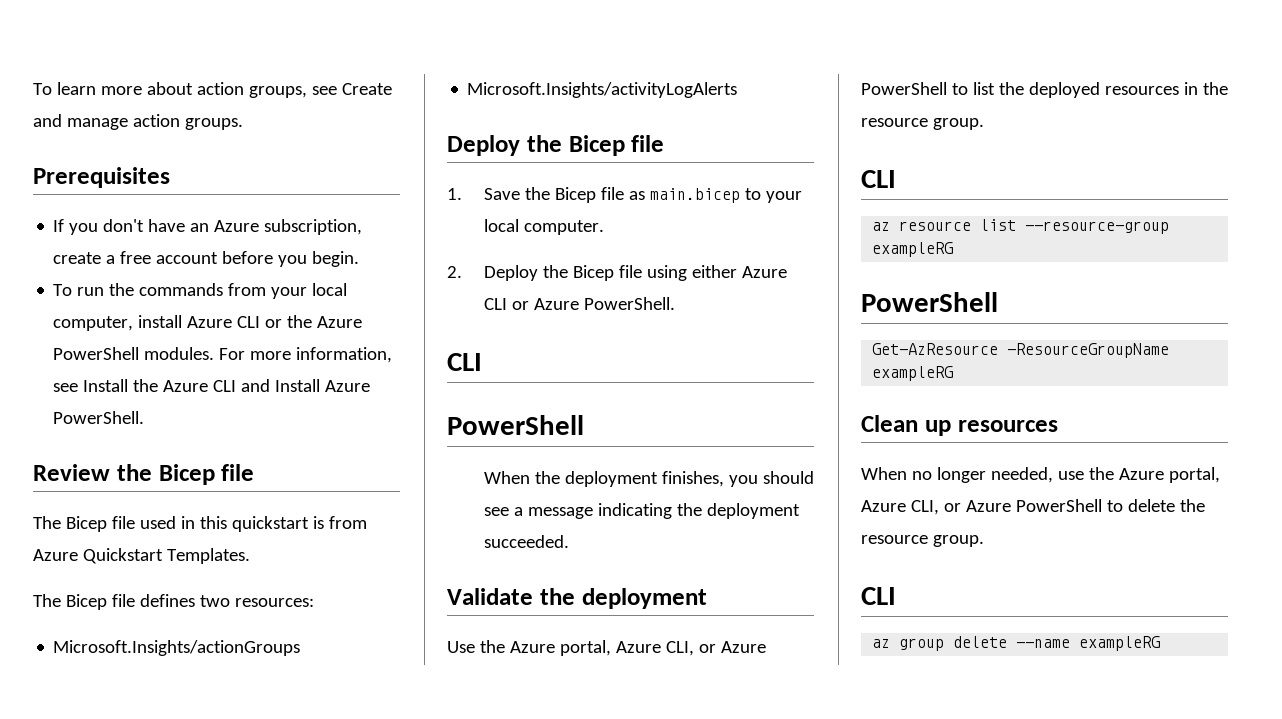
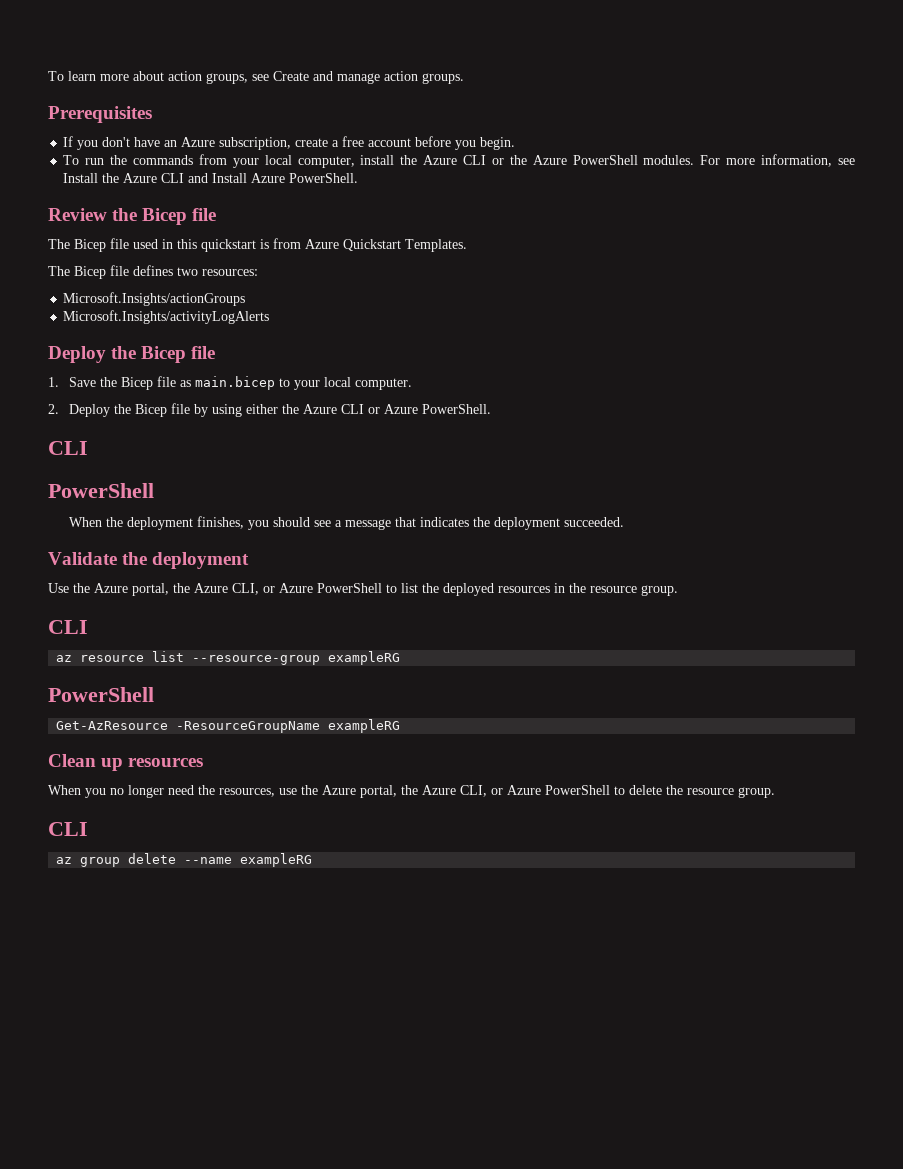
(183, 321) none -> [400,155,418,165] the
(642, 271) none -> [194,404,209,417] by
(737, 271) none -> [282,404,300,414] the
[597,503,672,519] indicating -> [395,517,470,527] that indicates
(611, 648) none -> [173,583,190,593] the
(907, 473) none -> [85,788,106,798] you
[990,467,1053,483] needed, -> [168,785,275,797] need the resources,
(1220, 475) none -> [401,785,418,795] the

